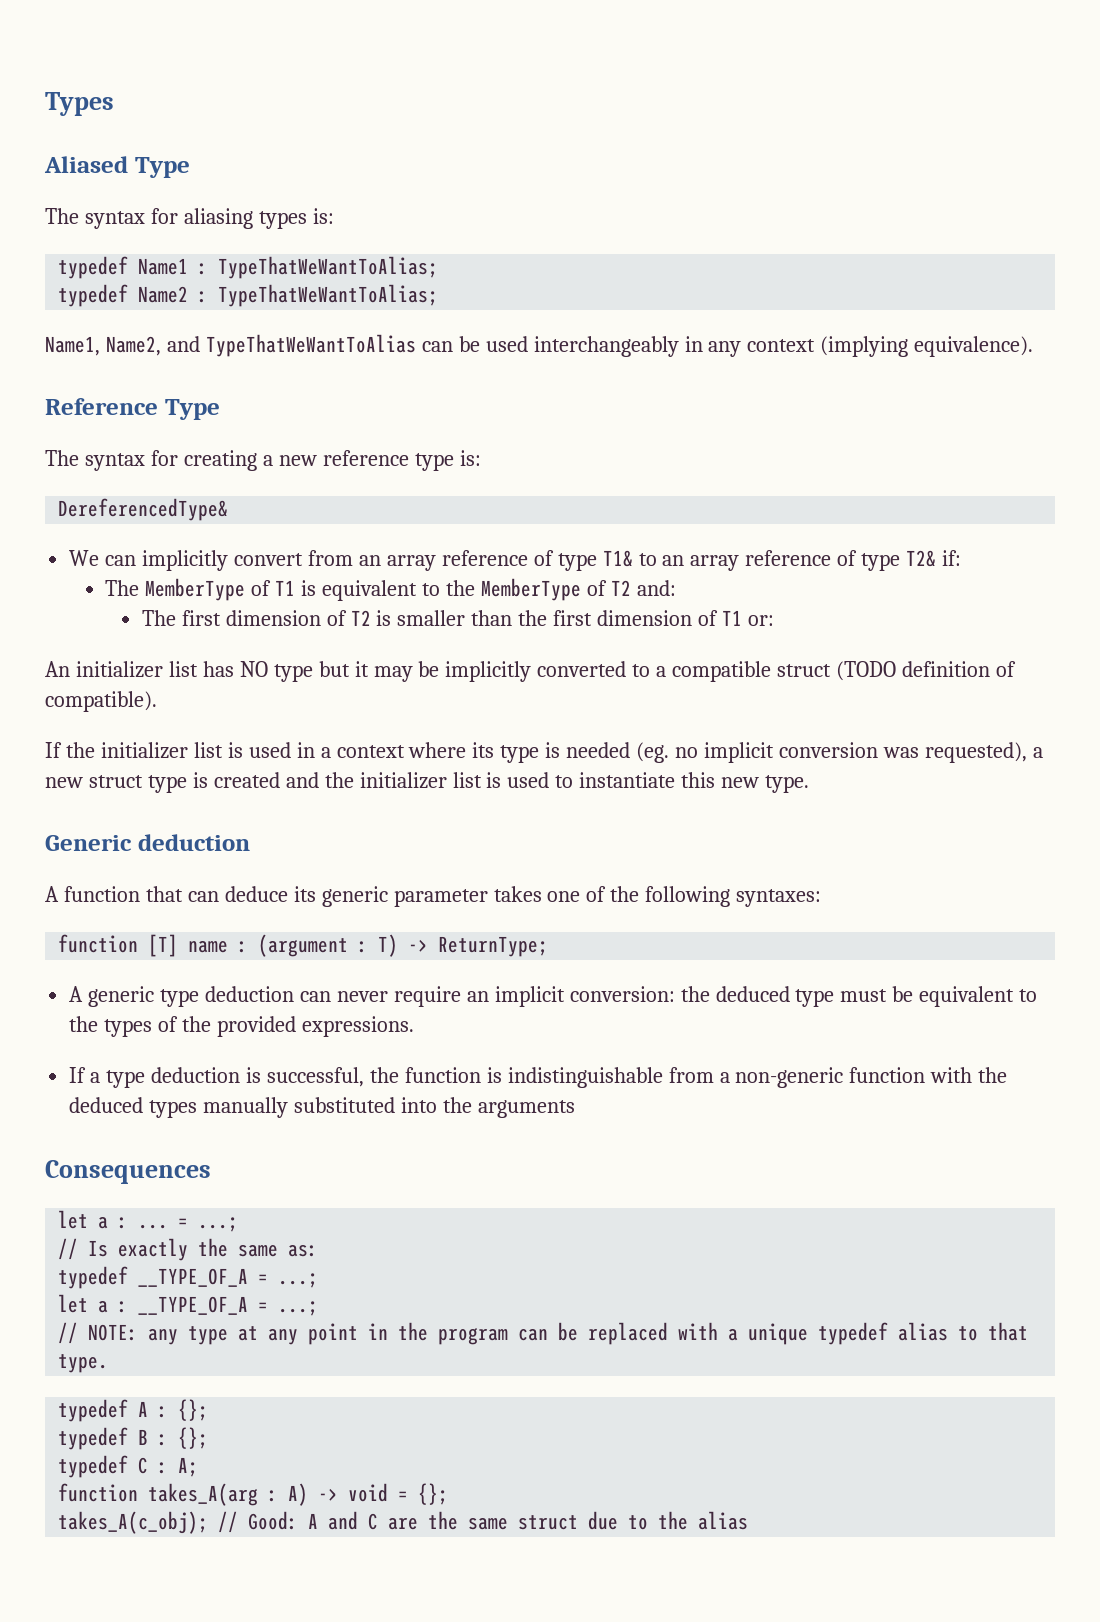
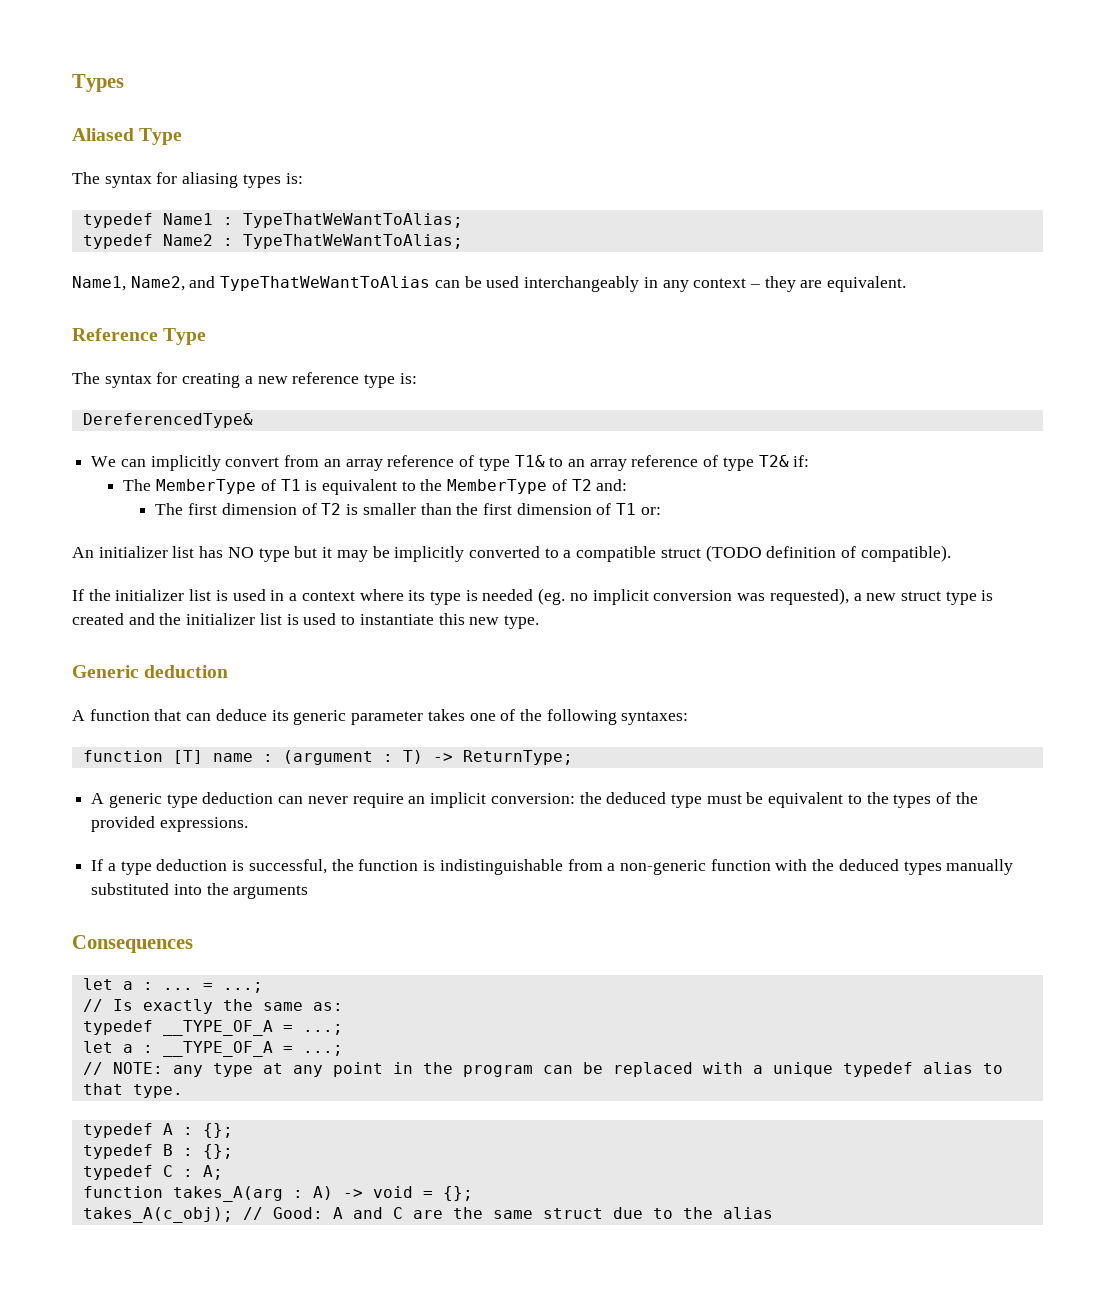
[820,336,1034,357] (implying equivalence). -> [749,276,907,292] – they are equivalent.

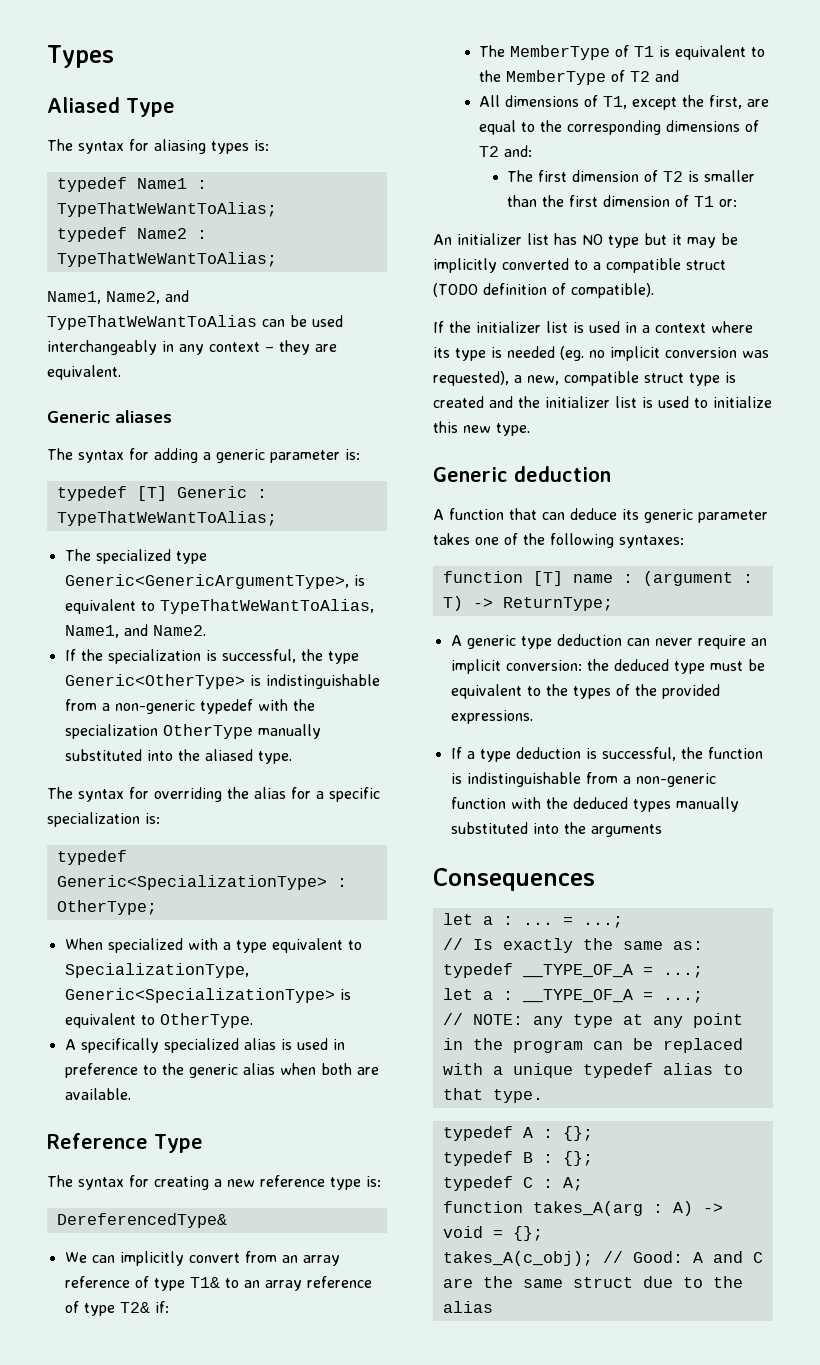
(907, 284) none -> [47,410,172,423] [47,448,360,463] [56,486,267,501] [56,511,277,526] [64,549,207,564] [64,574,365,589] [64,599,374,614] [64,624,206,638] [64,649,359,664] [64,674,380,689] [64,699,315,714] [64,724,321,739] [64,749,292,764] [47,787,380,802] [47,812,160,827] [56,850,127,865] [56,875,347,890] [56,900,157,915] [64,938,362,953] [64,963,249,978] [64,988,351,1003] [64,1013,253,1028] [64,1038,345,1053] [64,1063,379,1078] [64,1088,131,1100] // Generic aliases // The syntax for adding a generic parameter is: // typedef [T] Generic : TypeThatWeWantToAlias; // The specialized type Generic<GenericArgumentType>, is equivalent to TypeThatWeWantToAlias, Name1, and Name2. // If the specialization is successful, the type Generic<OtherType> is indistinguishable from a non-generic typedef with the specialization OtherType manually substituted into the aliased type. // The syntax for overriding the alias for a specific specialization is: // typedef Generic<SpecializationType> : OtherType; // When specialized with a type equivalent to SpecializationType, Generic<SpecializationType> is equivalent to OtherType. // A specifically specialized alias is used in preference to the generic alias when both are available.
(592, 485) none -> [654,70,679,82] [478,95,769,110] [478,120,759,135] [478,146,499,157] and // All dimensions of T1, except the first, are equal to the corresponding dimensions of T2
[866,593,897,601] new -> [527,371,639,386] new, compatible
[359,614,434,625] instantiate -> [713,396,772,408] initialize

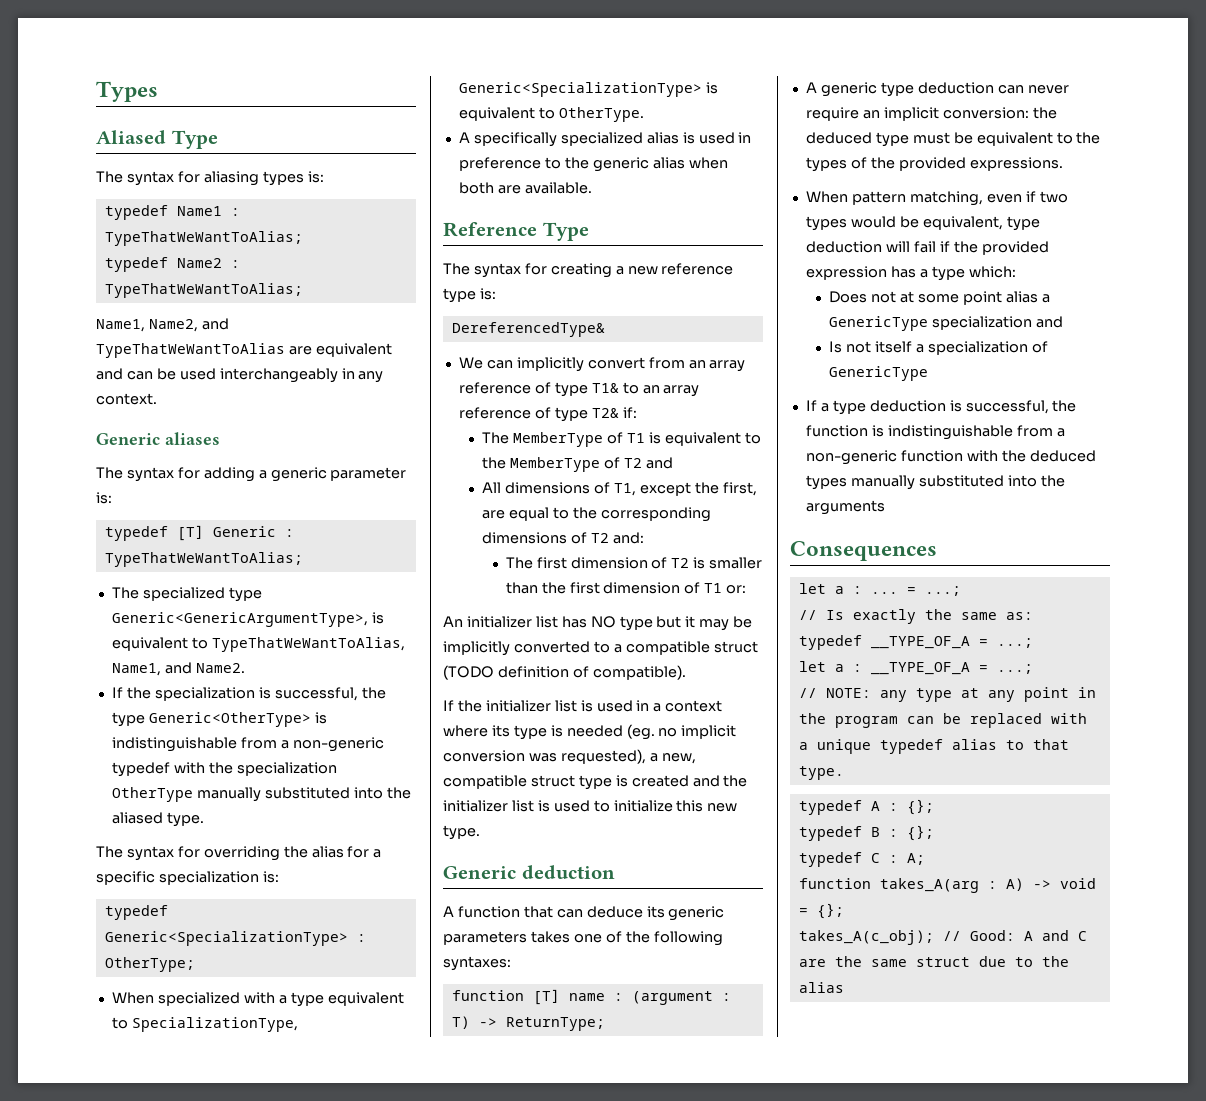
(257, 322) none -> [288,343,392,357] [96,368,123,380] are equivalent and
[209,340,337,355] [47,365,121,380] context – they are equivalent. -> [96,393,157,405] context.
[698,510,768,523] parameter -> [443,931,527,945] parameters
(533, 717) none -> [805,191,1068,206] [805,216,1040,231] [805,241,1049,255] [805,266,1016,281] [829,291,1050,305] [829,316,1064,331] [829,341,1048,355] [829,366,929,381] // When pattern matching, even if two types would be equivalent, type deduction will fail if the provided expression has a type which: // Does not at some point alias a GenericType specialization and // Is not itself a specialization of GenericType

